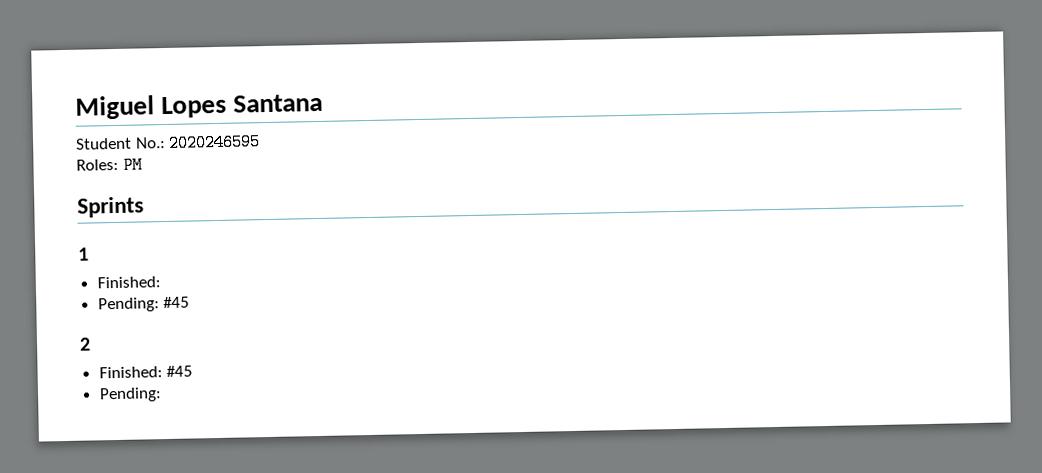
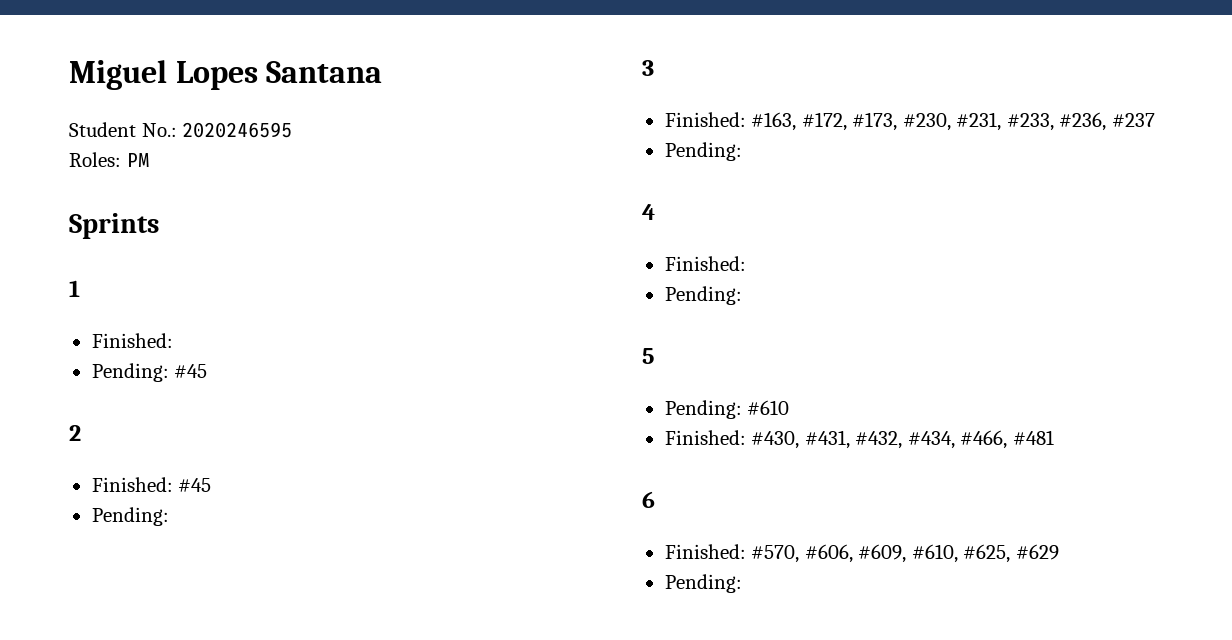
(162, 395) none -> [642,60,654,76] [664,112,1155,131] [664,142,742,161] [642,204,655,220] [664,256,746,271] [664,286,742,305] [642,348,654,364] [664,400,790,419] [664,430,1054,449] [642,491,655,508] [664,544,1059,563] [664,574,742,593] // 3 // Finished: #163, #172, #173, #230, #231, #233, #236, #237 // Pending: // 4 // Finished: // Pending: // 5 // Pending: #610 // Finished: #430, #431, #432, #434, #466, #481 // 6 // Finished: #570, #606, #609, #610, #625, #629 // Pending:

